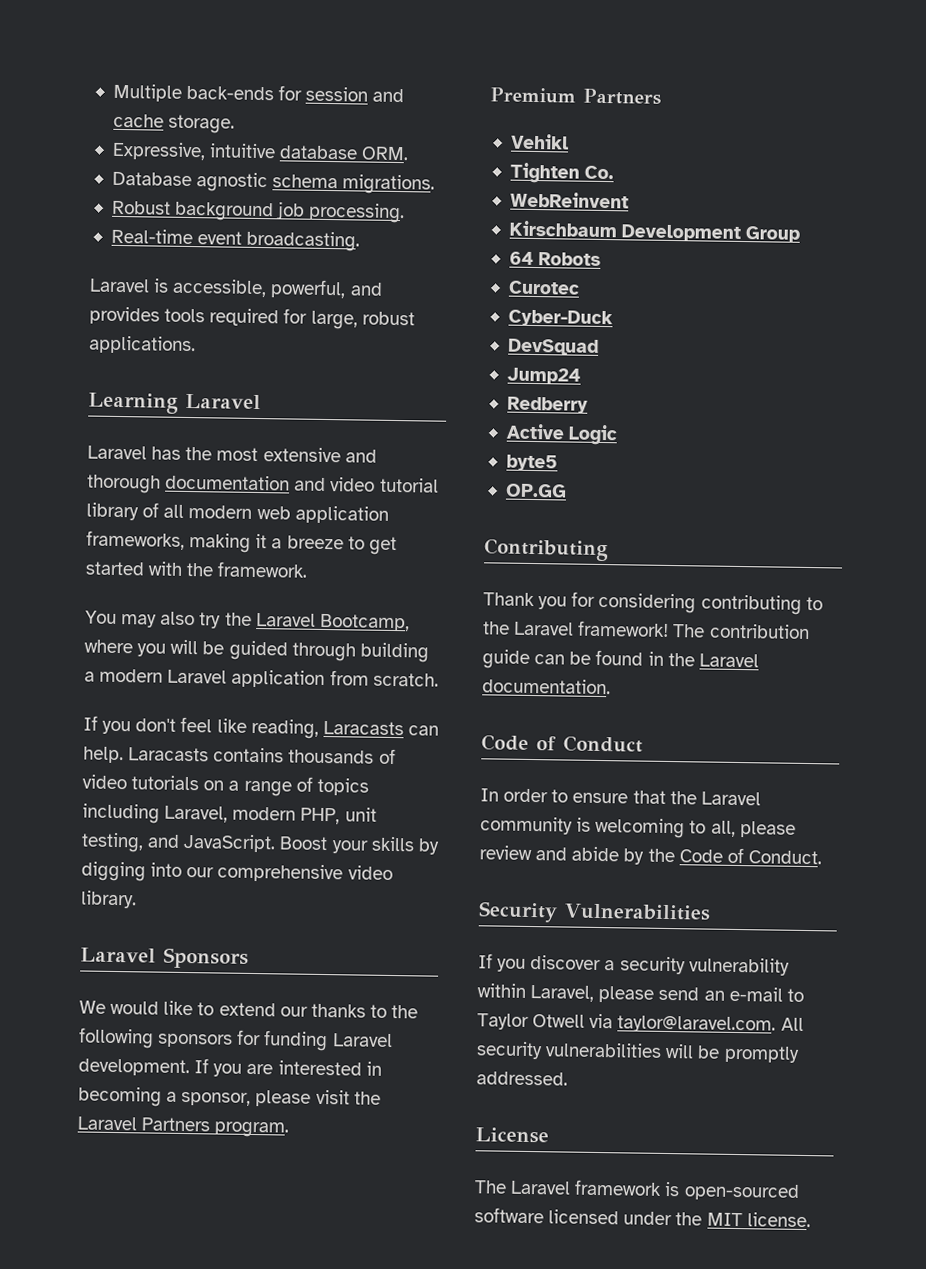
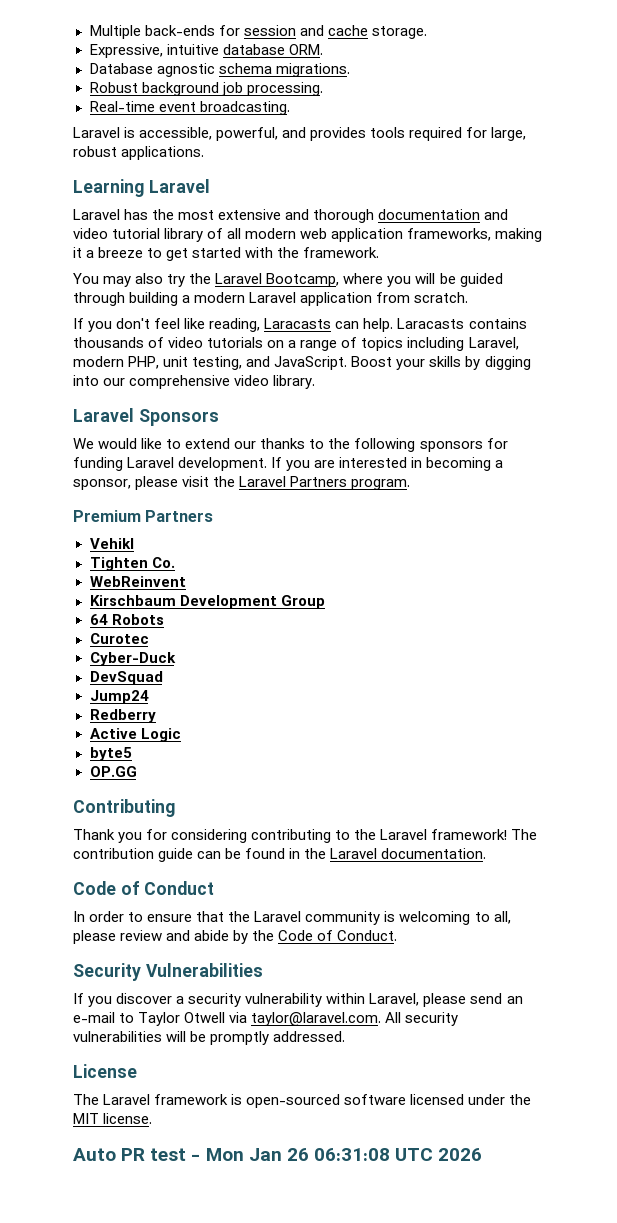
(811, 1220) none -> [73,1148,483,1161] // Auto PR test - Mon Jan 26 06:31:08 UTC 2026

